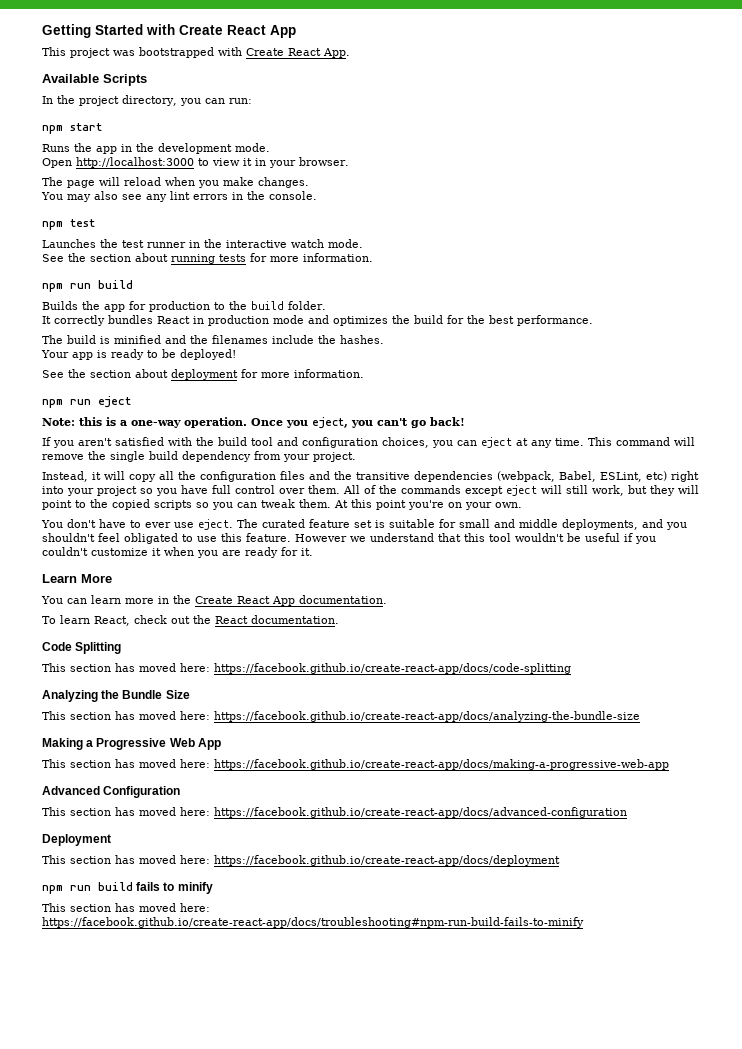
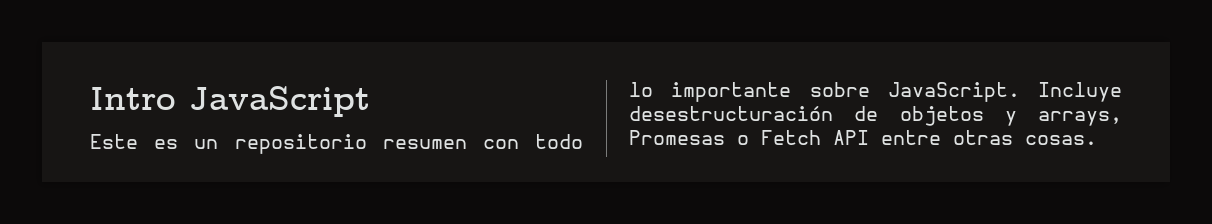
[42,24,296,38] [42,47,350,58] [42,74,147,86] [42,95,252,106] [42,123,102,134] [42,143,270,154] [42,157,349,168] [42,177,309,188] [41,191,317,202] [42,219,95,230] [42,239,363,248] [42,253,373,264] [42,280,133,292] [42,301,326,312] [42,315,593,326] [42,335,384,344] [41,349,236,360] [42,369,364,380] [42,396,131,408] [42,417,465,429] [42,437,695,448] [42,451,356,462] [42,471,699,482] [42,485,699,496] [42,499,522,510] [41,519,687,530] [42,533,656,544] [42,547,313,558] [42,574,112,583] [41,595,387,606] [42,615,339,626] [42,642,122,654] [42,663,571,674] [42,690,190,702] [42,711,640,722] [42,738,221,750] [42,759,669,770] [42,786,181,798] [42,807,627,818] [42,834,111,846] [42,855,560,866] [42,882,213,894] [42,903,210,912] [42,917,584,928] Getting Started with Create React App // This project was bootstrapped with Create React App. // Available Scripts // In the project directory, you can run: // npm start // Runs the app in the development mode. // Open http://localhost:3000 to view it in your browser. // The page will reload when you make changes. // You may also see any lint errors in the console. // npm test // Launches the test runner in the interactive watch mode. // See the section about running tests for more information. // npm run build // Builds the app for production to the build folder. // It correctly bundles React in production mode and optimizes the build for the best performance. // The build is minified and the filenames include the hashes. // Your app is ready to be deployed! // See the section about deployment for more information. // npm run eject // Note: this is a one-way operation. Once you eject, you can't go back! // If you aren't satisfied with the build tool and configuration choices, you can eject at any time. This command will remove the single build dependency from your project. // Instead, it will copy all the configuration files and the transitive dependencies (webpack, Babel, ESLint, etc) right into your project so you have full control over them. All of the commands except eject will still work, but they will point to the copied scripts so you can tweak them. At this point you're on your own. // You don't have to ever use eject. The curated feature set is suitable for small and middle deployments, and you shouldn't feel obligated to use this feature. However we understand that this tool wouldn't be useful if you couldn't customize it when you are ready for it. // Learn More // You can learn more in the Create React App documentation. // To learn React, check out the React documentation. // Code Splitting // This section has moved here: https://facebook.github.io/create-react-app/docs/code-splitting // Analyzing the Bundle Size // This section has moved here: https://facebook.github.io/create-react-app/docs/analyzing-the-bundle-size // Making a Progressive Web App // This section has moved here: https://facebook.github.io/create-react-app/docs/making-a-progressive-web-app // Advanced Configuration // This section has moved here: https://facebook.github.io/create-react-app/docs/advanced-configuration // Deployment // This section has moved here: https://facebook.github.io/create-react-app/docs/deployment // npm run build fails to minify // This section has moved here: https://facebook.github.io/create-react-app/docs/troubleshooting#npm-run-build-fails-to-minify -> [90,86,370,117] [90,134,583,154] [629,82,1122,102] [629,106,1122,126] [629,130,1097,145] Intro JavaScript // Este es un repositorio resumen con todo lo importante sobre JavaScript. Incluye desestructuración de objetos y arrays, Promesas o Fetch API entre otras cosas.

